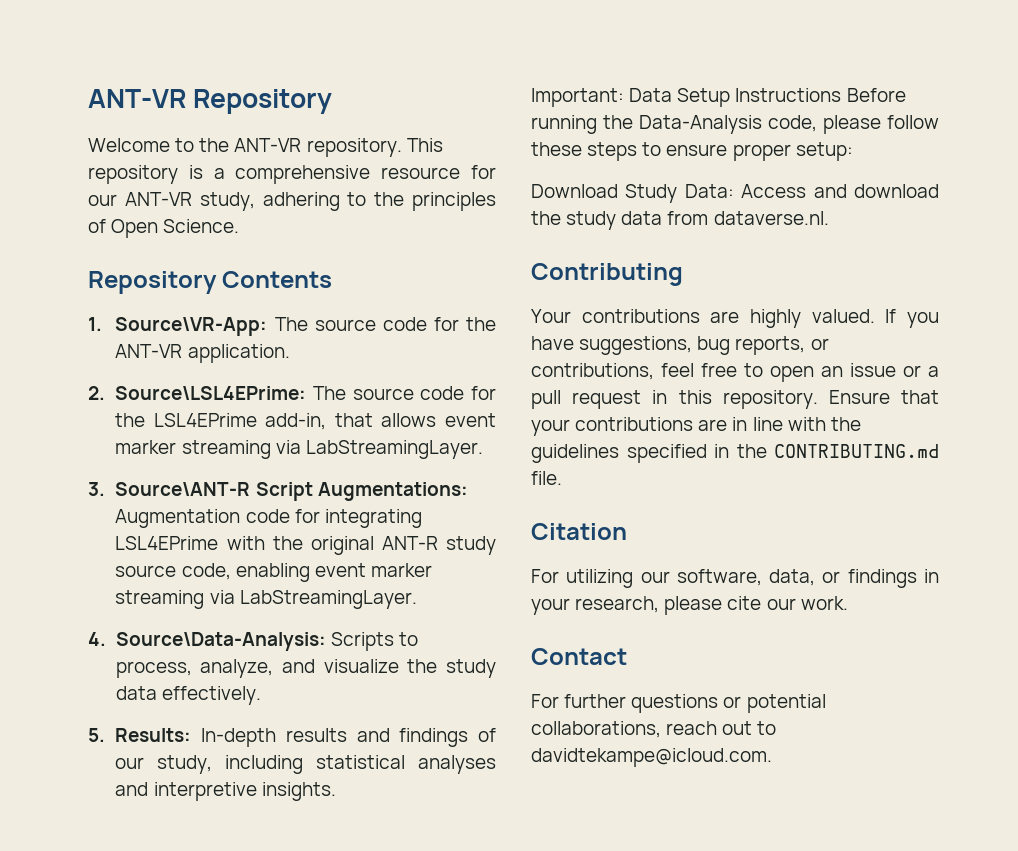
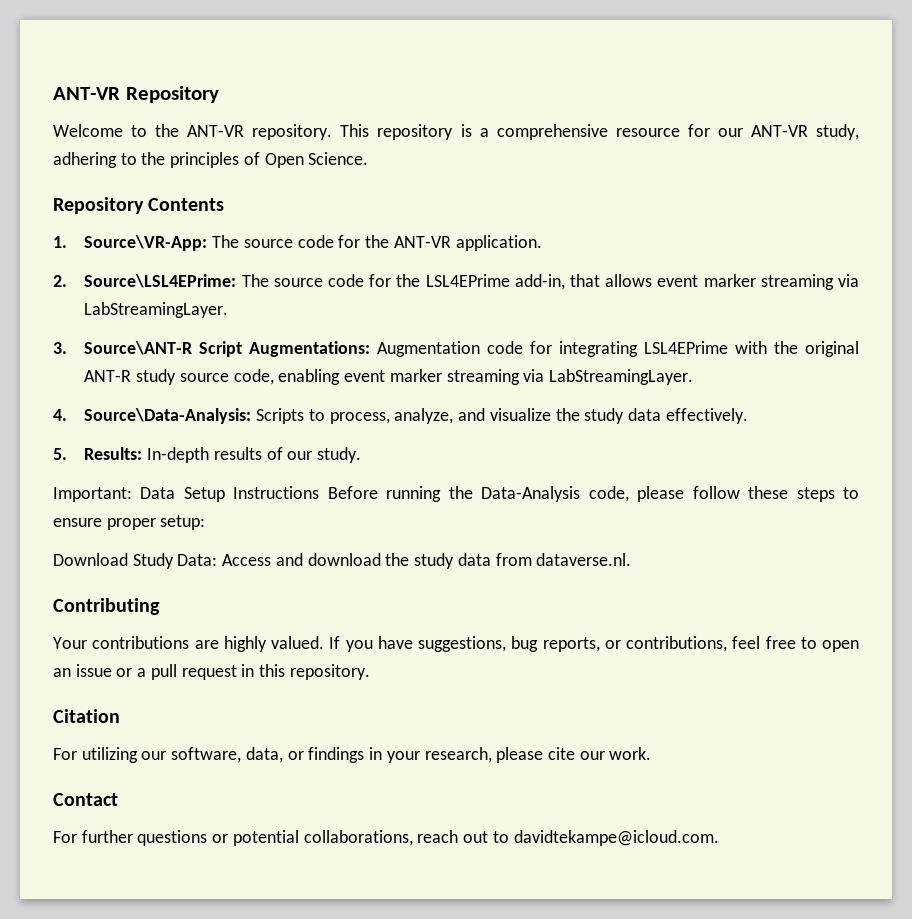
[356,728,497,747] [115,755,497,774] [115,782,336,801] and findings of our study, including statistical analyses and interpretive insights. -> [266,447,362,463] of our study.
[828,390,939,404] [531,417,861,436] [531,444,939,463] [531,471,562,485] Ensure that your contributions are in line with the guidelines specified in the CONTRIBUTING.md file. -> (370, 672) none

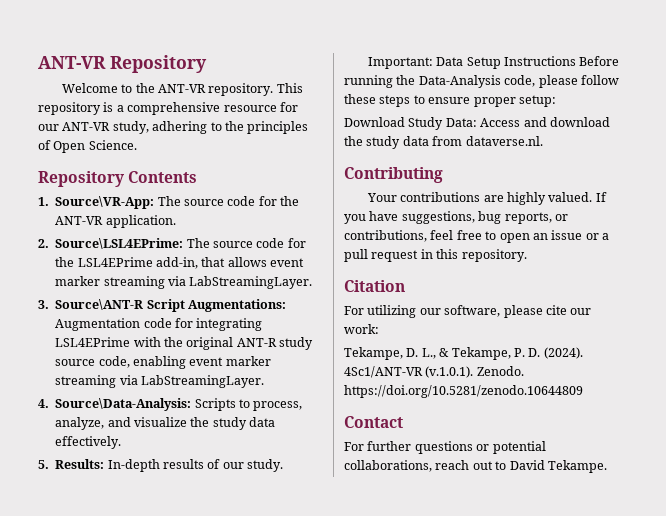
[245,747,652,763] data, or findings in your research, please cite our work. -> [503,305,592,318] [344,324,379,334] [344,347,583,360] [344,366,524,378] [344,385,583,398] please cite our work: // Tekampe, D. L., & Tekampe, P. D. (2024). 4Sc1/ANT-VR (v.1.0.1). Zenodo. https://doi.org/10.5281/zenodo.10644809
[513,830,719,846] davidtekampe@icloud.com. -> [509,460,607,473] David Tekampe.

